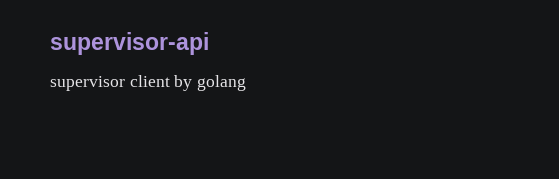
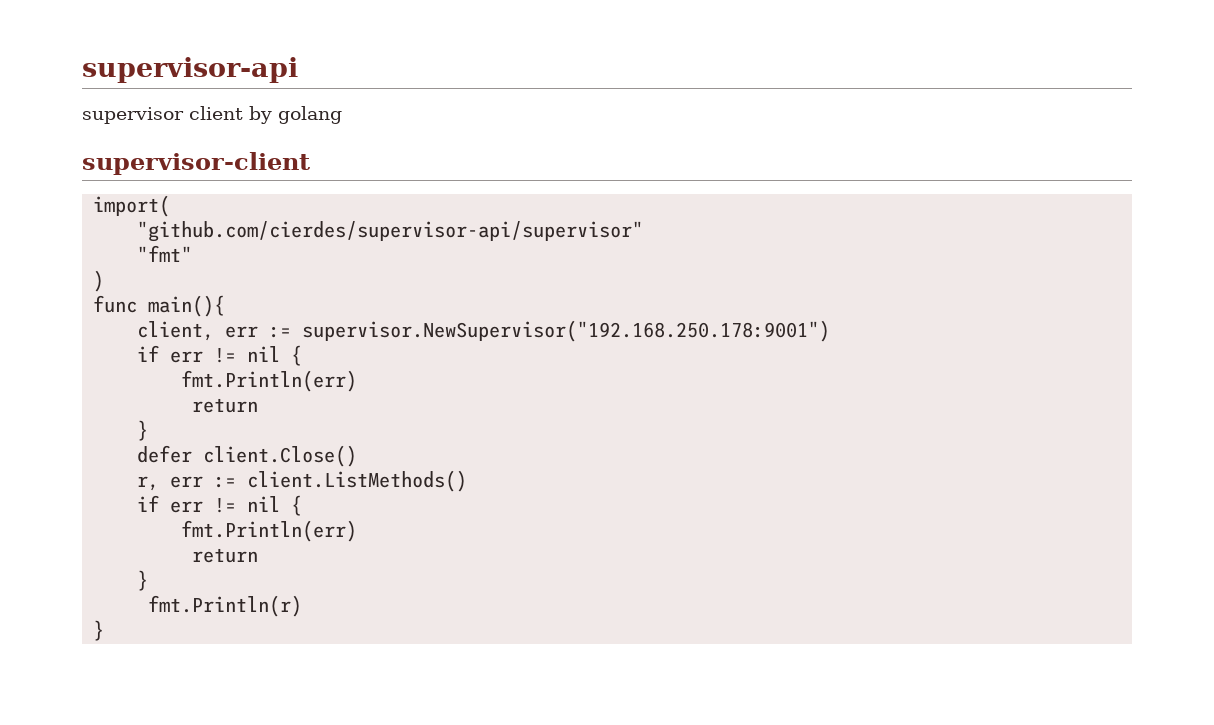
(247, 83) none -> [82,152,310,175] [93,195,171,217] [137,221,644,242] [137,245,193,262] [93,270,105,292] [93,295,226,317] [137,320,831,342] [137,345,303,366] [181,370,358,392] [192,398,259,413] [137,420,149,441] [137,445,358,467] [137,470,468,492] [137,495,303,516] [181,520,358,542] [192,548,259,563] [137,570,149,591] [148,595,303,617] [93,620,105,641] // supervisor-client // import( // "github.com/cierdes/supervisor-api/supervisor" // "fmt" // ) // func main(){ // client, err := supervisor.NewSupervisor("192.168.250.178:9001") // if err != nil { // fmt.Println(err) // return // } // defer client.Close() // r, err := client.ListMethods() // if err != nil { // fmt.Println(err) // return // } // fmt.Println(r) // }

